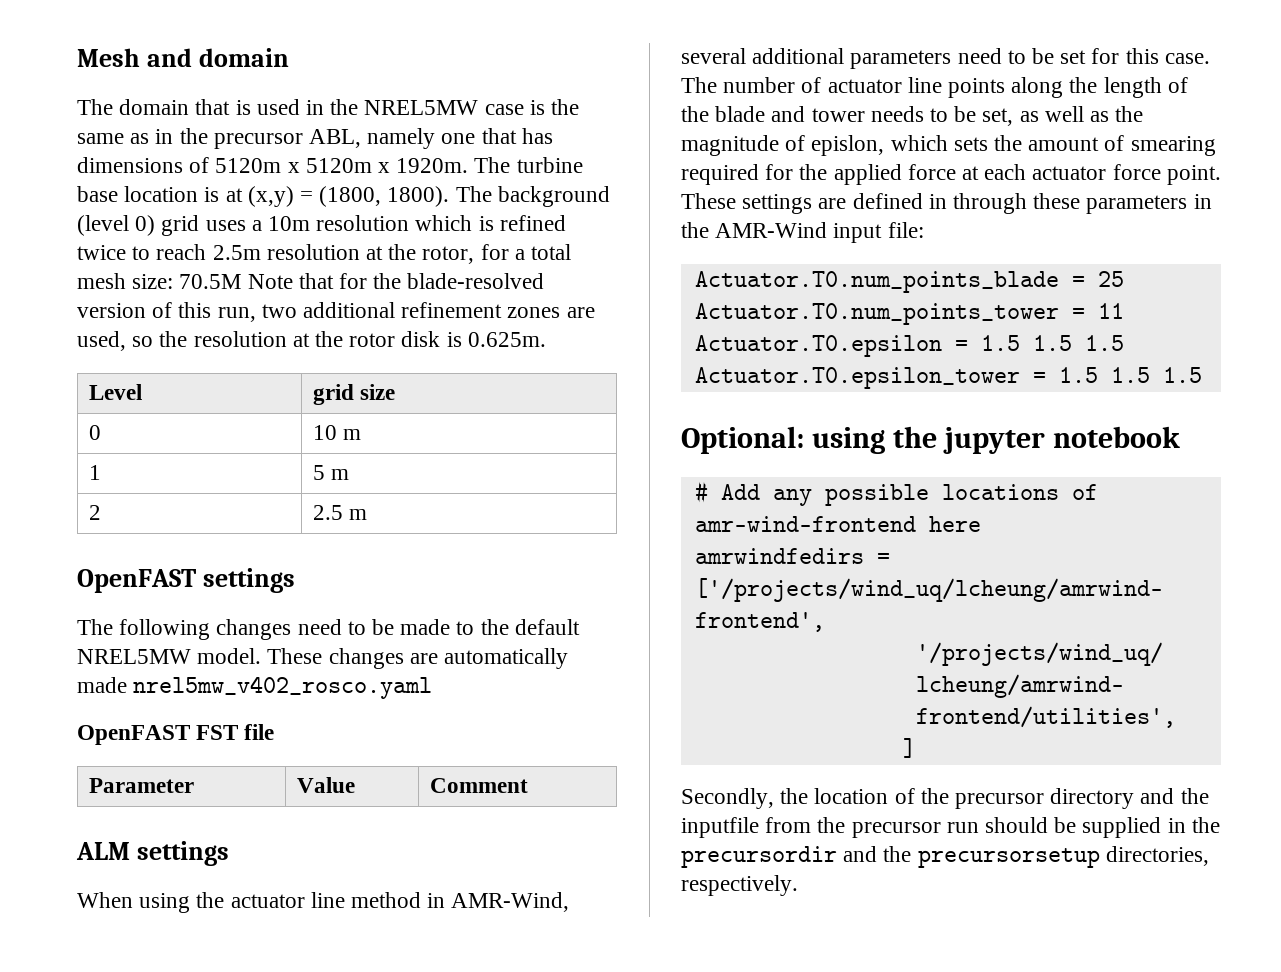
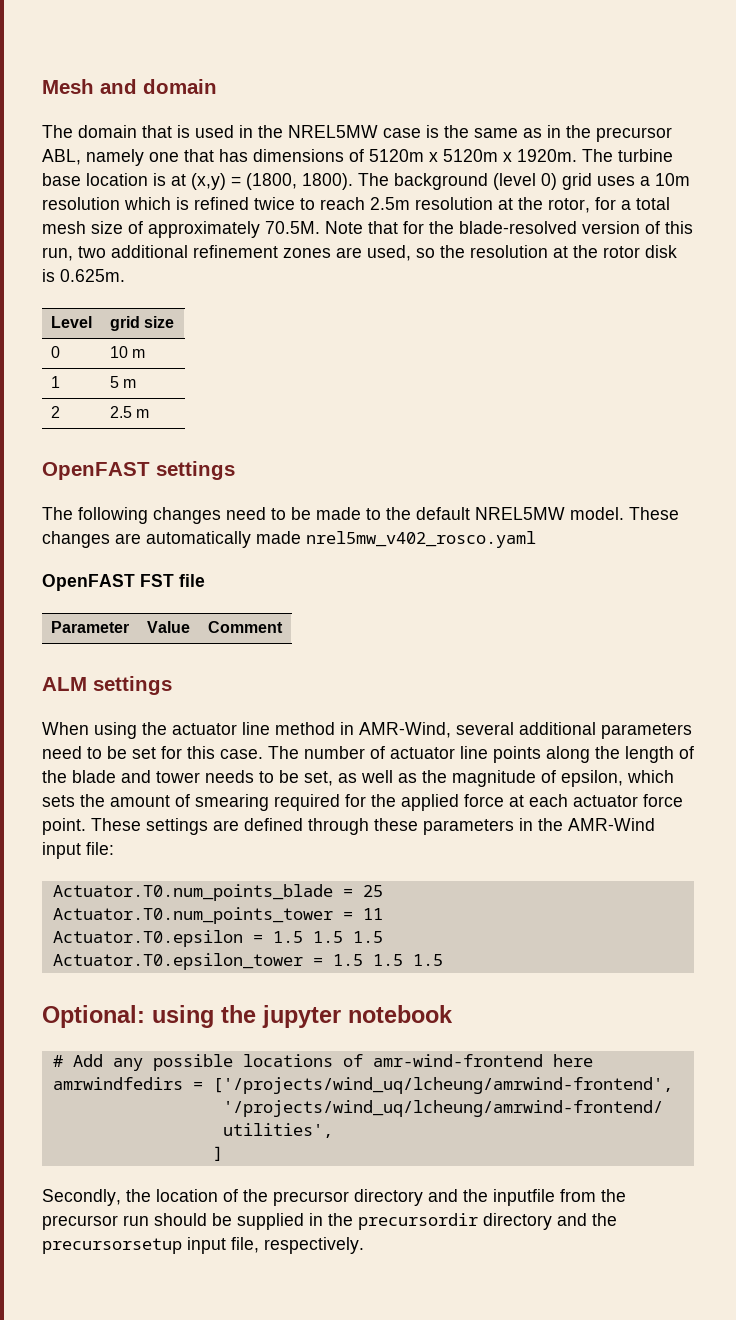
[132,274,242,289] size: 70.5M -> [91,221,320,238] size of approximately 70.5M.
[811,135,885,156] epislon, -> [561,770,623,787] epsilon,
[928,194,947,209] in -> (303, 824) none
(837, 857) none -> [483,1213,552,1230] directory
[1105,846,1209,866] directories, -> [187,1237,259,1254] input file,

